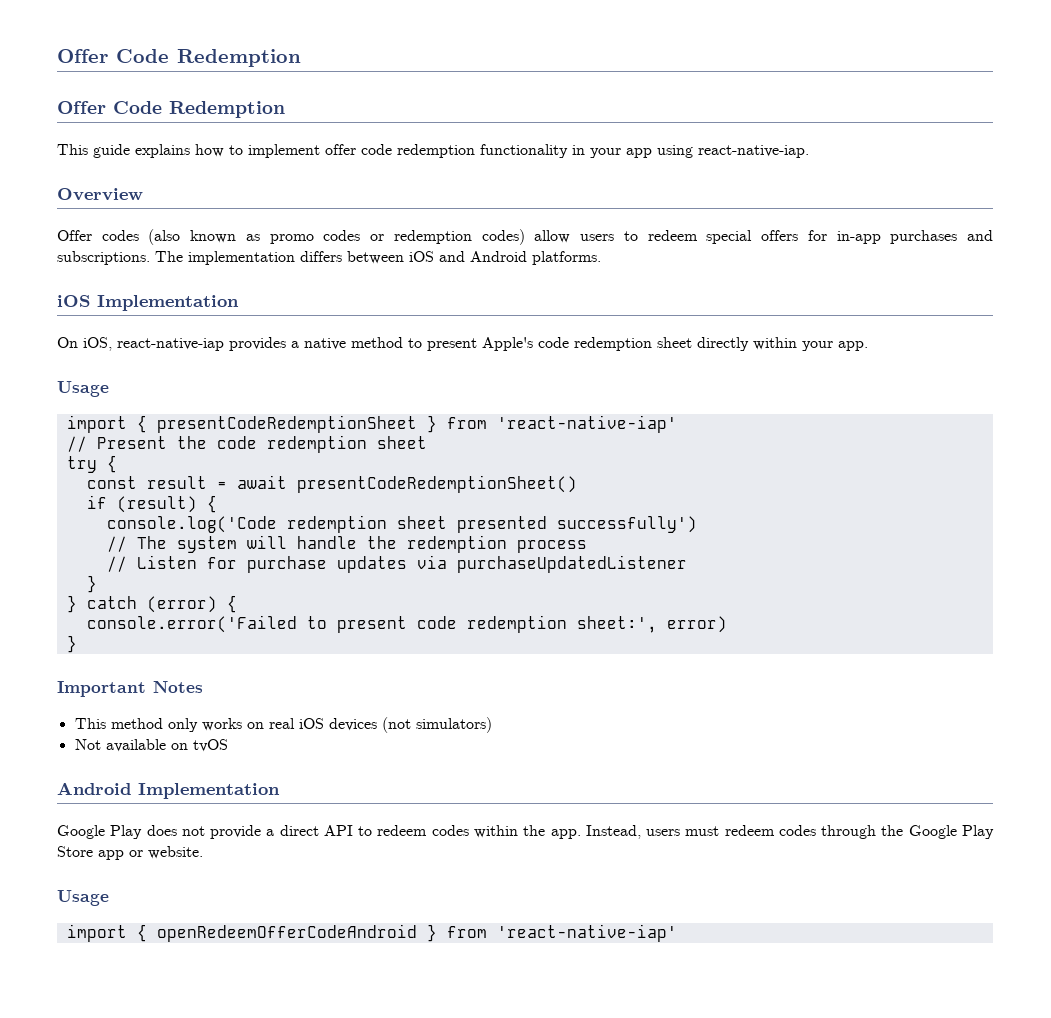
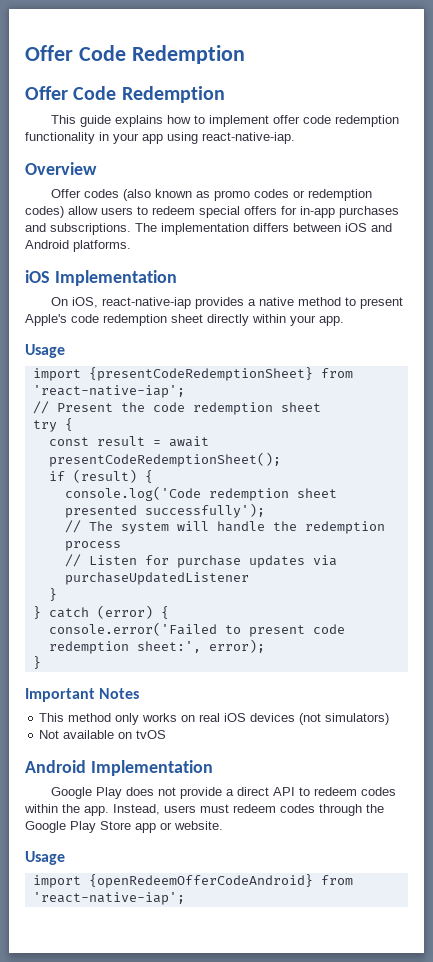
[136,415,677,433] { presentCodeRedemptionSheet } from 'react-native-iap' -> [88,367,353,381] [32,385,185,398] {presentCodeRedemptionSheet} from 'react-native-iap';
[296,475,577,493] presentCodeRedemptionSheet() -> [48,452,281,467] presentCodeRedemptionSheet();
[556,516,697,533] successfully') -> [144,503,265,518] successfully');
[666,616,727,633] error) -> [208,639,265,653] error);
[136,924,677,942] { openRedeemOfferCodeAndroid } from 'react-native-iap' -> [88,874,353,888] [32,892,185,905] {openRedeemOfferCodeAndroid} from 'react-native-iap';

